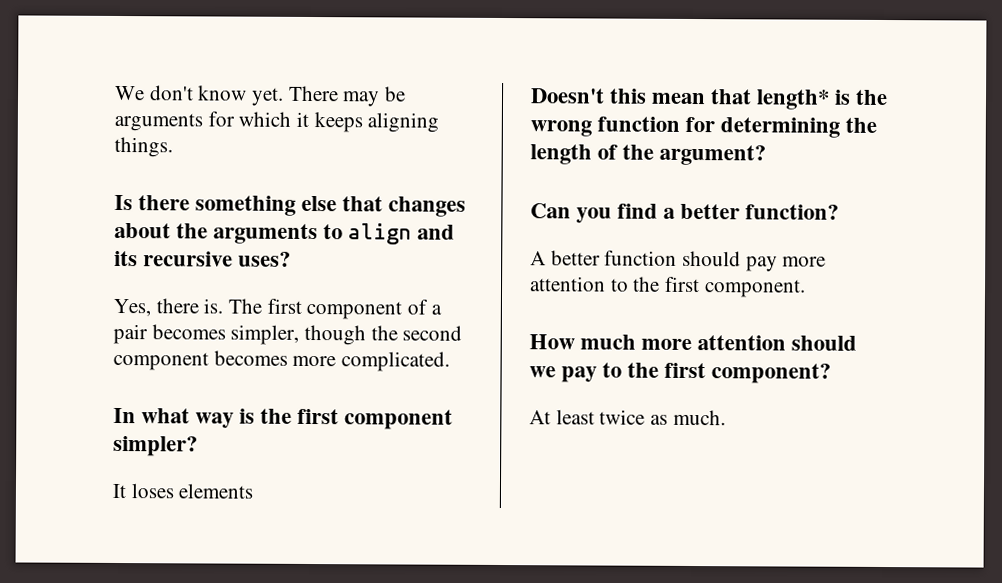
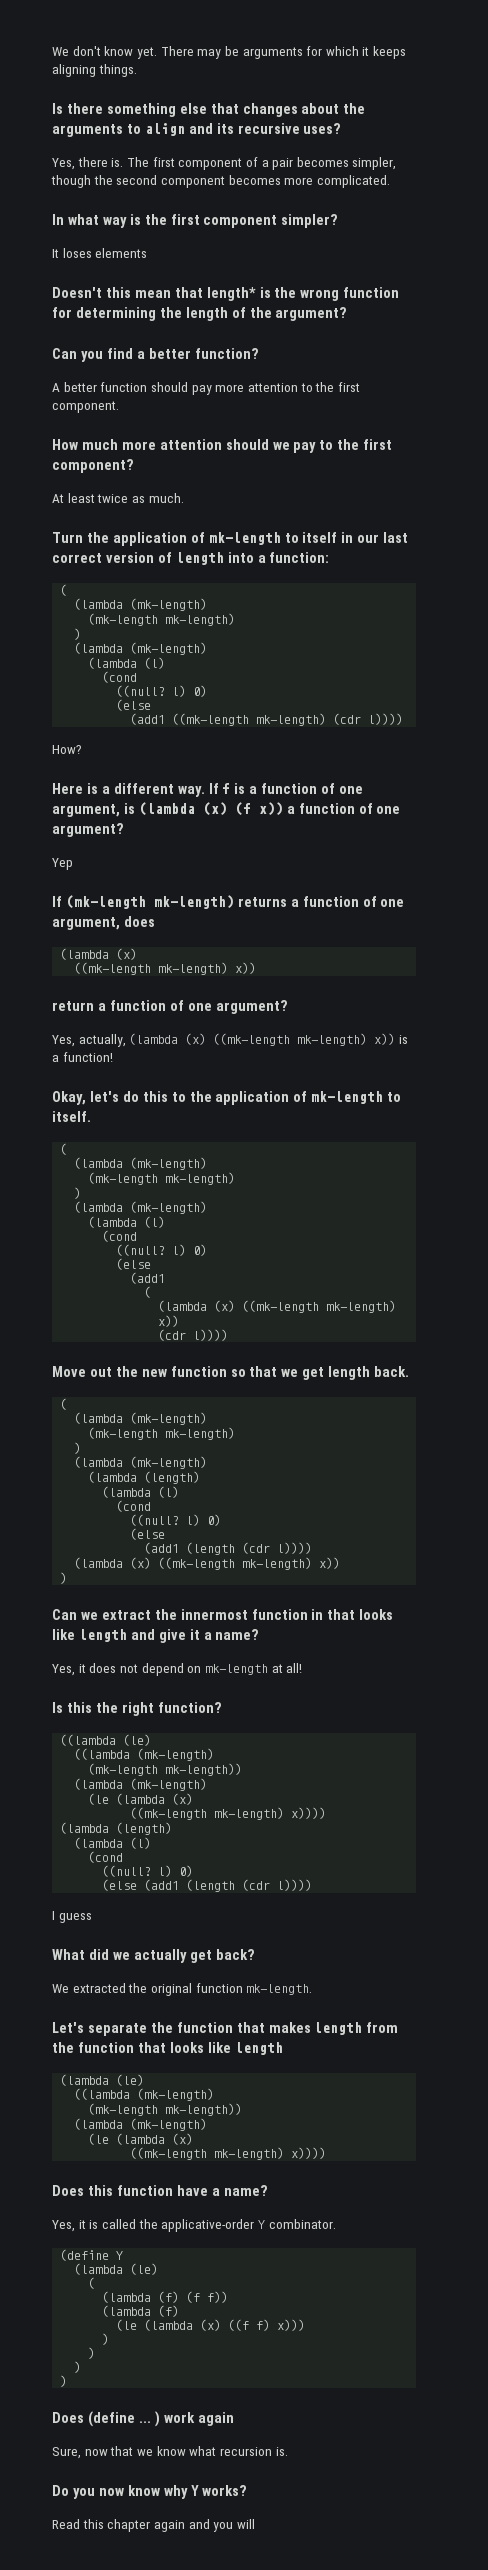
(726, 417) none -> [52,532,409,546] [52,552,330,565] [60,584,68,596] [74,598,208,611] [88,613,236,626] [74,628,82,640] [74,642,208,655] [88,657,166,669] [102,671,138,683] [116,685,208,697] [116,699,152,711] [130,713,404,726] [52,745,82,754] [52,783,364,797] [52,802,401,817] [52,823,124,837] [52,858,73,870] [52,895,405,909] [52,916,155,930] [60,948,138,960] [74,962,257,975] [52,1000,288,1014] [52,1033,408,1047] [52,1052,113,1062] [52,1091,402,1105] [52,1111,91,1122] [60,1143,68,1155] [74,1157,208,1170] [88,1172,236,1185] [74,1187,82,1199] [74,1201,208,1214] [88,1216,166,1228] [102,1230,138,1242] [116,1244,208,1256] [116,1258,152,1270] [130,1272,166,1284] [144,1286,152,1298] [158,1300,397,1313] [158,1315,180,1327] [158,1329,229,1341] [52,1366,410,1380] [60,1398,68,1410] [74,1412,208,1425] [88,1427,236,1440] [74,1442,82,1454] [74,1456,208,1469] [88,1471,201,1484] [102,1486,180,1498] [116,1500,152,1512] [130,1514,222,1526] [130,1528,166,1540] [144,1542,313,1555] [74,1557,341,1570] [60,1572,68,1584] [52,1609,394,1620] [52,1629,260,1643] [52,1663,303,1676] [52,1702,222,1716] [60,1734,152,1746] [74,1748,215,1761] [88,1763,243,1776] [74,1778,208,1791] [88,1793,194,1805] [130,1807,327,1820] [60,1822,173,1835] [74,1837,152,1849] [88,1851,124,1863] [102,1865,194,1877] [102,1879,313,1892] [52,1911,92,1923] [52,1949,255,1963] [52,1983,313,1996] [52,2022,399,2036] [52,2042,283,2055] [60,2074,145,2086] [74,2088,215,2101] [88,2103,243,2116] [74,2118,208,2131] [88,2133,194,2145] [130,2147,327,2160] [52,2185,268,2196] [52,2219,336,2232] [60,2249,124,2261] [74,2263,159,2275] [88,2277,96,2289] [102,2291,229,2303] [102,2305,180,2317] [116,2319,306,2331] [102,2333,110,2345] [88,2347,96,2359] [74,2361,82,2373] [60,2375,68,2387] [52,2411,234,2427] [52,2446,288,2459] [52,2485,248,2499] [52,2519,255,2532] // Turn the application of mk-length to itself in our last correct version of length into a function: // ( // (lambda (mk-length) // (mk-length mk-length) // ) // (lambda (mk-length) // (lambda (l) // (cond // ((null? l) 0) // (else // (add1 ((mk-length mk-length) (cdr l)))) // How? // Here is a different way. If f is a function of one argument, is (lambda (x) (f x)) a function of one argument? // Yep // If (mk-length mk-length) returns a function of one argument, does // (lambda (x) // ((mk-length mk-length) x)) // return a function of one argument? // Yes, actually, (lambda (x) ((mk-length mk-length) x)) is a function! // Okay, let's do this to the application of mk-length to itself. // ( // (lambda (mk-length) // (mk-length mk-length) // ) // (lambda (mk-length) // (lambda (l) // (cond // ((null? l) 0) // (else // (add1 // ( // (lambda (x) ((mk-length mk-length) x)) // (cdr l)))) // Move out the new function so that we get length back. // ( // (lambda (mk-length) // (mk-length mk-length) // ) // (lambda (mk-length) // (lambda (length) // (lambda (l) // (cond // ((null? l) 0) // (else // (add1 (length (cdr l)))) // (lambda (x) ((mk-length mk-length) x)) // ) // Can we extract the innermost function in that looks like length and give it a name? // Yes, it does not depend on mk-length at all! // Is this the right function? // ((lambda (le) // ((lambda (mk-length) // (mk-length mk-length)) // (lambda (mk-length) // (le (lambda (x) // ((mk-length mk-length) x)))) // (lambda (length) // (lambda (l) // (cond // ((null? l) 0) // (else (add1 (length (cdr l)))) // I guess // What did we actually get back? // We extracted the original function mk-length. // Let's separate the function that makes length from the function that looks like length // (lambda (le) // ((lambda (mk-length) // (mk-length mk-length)) // (lambda (mk-length) // (le (lambda (x) // ((mk-length mk-length) x)))) // Does this function have a name? // Yes, it is called the applicative-order Y combinator. // (define Y // (lambda (le) // ( // (lambda (f) (f f)) // (lambda (f) // (le (lambda (x) ((f f) x))) // ) // ) // ) // ) // Does (define ... ) work again // Sure, now that we know what recursion is. // Do you now know why Y works? // Read this chapter again and you will

